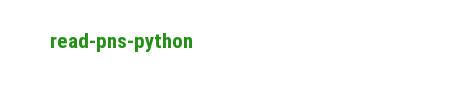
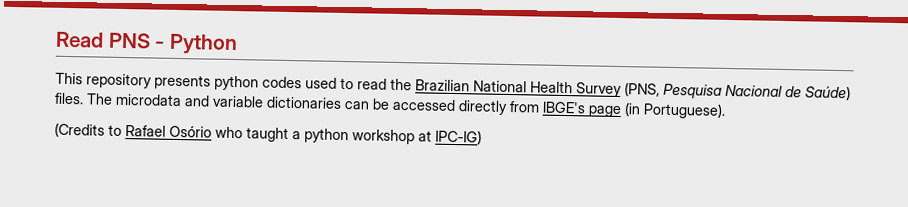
[50,33,193,52] read-pns-python -> [55,31,238,56] [55,72,851,101] [54,92,726,119] [54,122,482,145] Read PNS - Python // This repository presents python codes used to read the Brazilian National Health Survey (PNS, Pesquisa Nacional de Saúde) files. The microdata and variable dictionaries can be accessed directly from IBGE's page (in Portuguese). // (Credits to Rafael Osório who taught a python workshop at IPC-IG)

